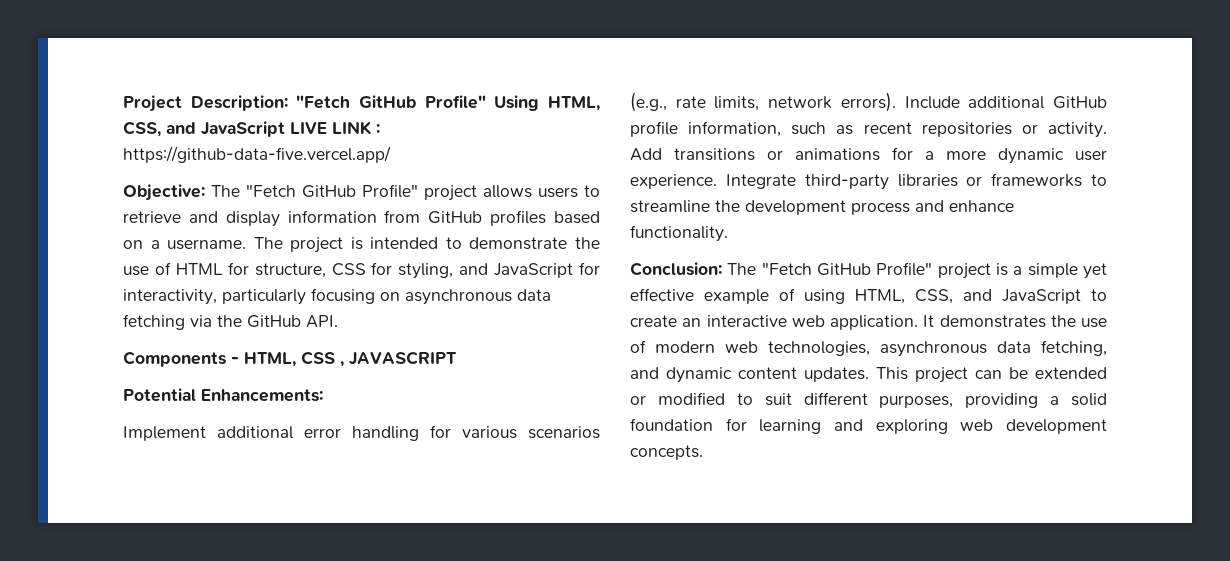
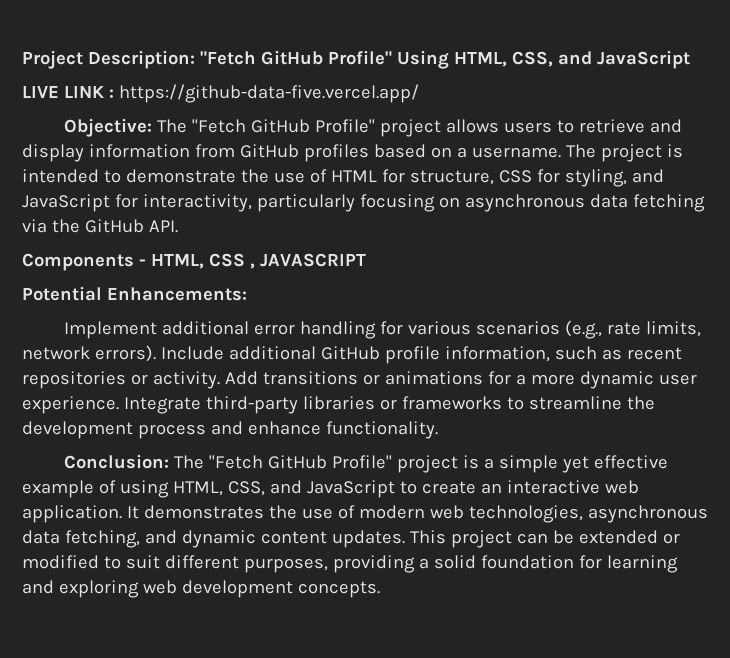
(285, 129) none -> (690, 59) //

